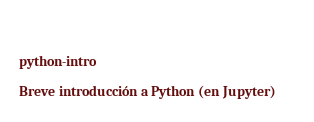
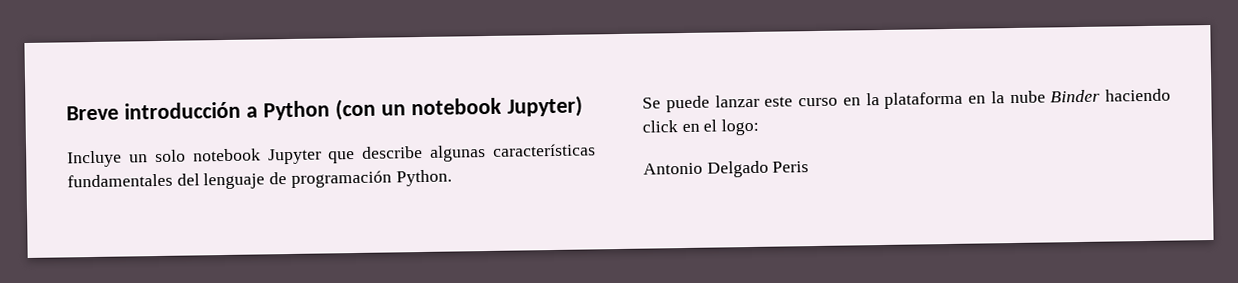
[19,55,97,69] python-intro // -> (66, 113) none
[198,85,276,99] (en Jupyter) -> [334,95,583,121] [67,143,596,168] [67,169,452,190] [642,88,1171,113] [642,118,760,136] [643,160,810,178] (con un notebook Jupyter) // Incluye un solo notebook Jupyter que describe algunas características fundamentales del lenguaje de programación Python. // Se puede lanzar este curso en la plataforma en la nube Binder haciendo click en el logo: // Antonio Delgado Peris

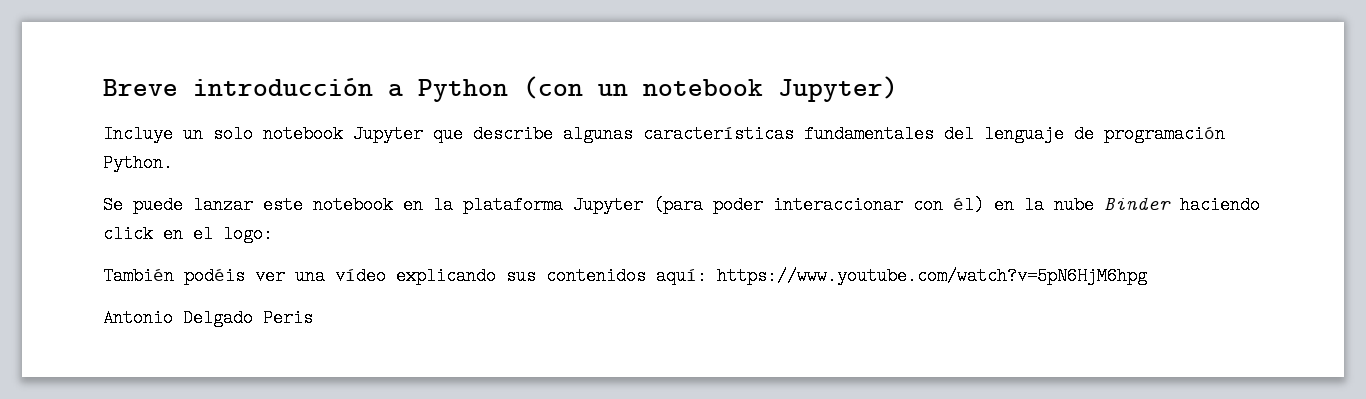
[798,97,838,107] curso -> [313,196,393,214] notebook
(964, 100) none -> [573,196,984,214] Jupyter (para poder interaccionar con él)
(760, 127) none -> [103,267,1147,285] // También podéis ver una vídeo explicando sus contenidos aquí: https://www.youtube.com/watch?v=5pN6HjM6hpg

